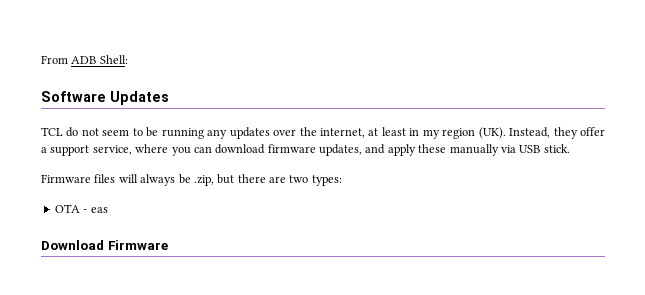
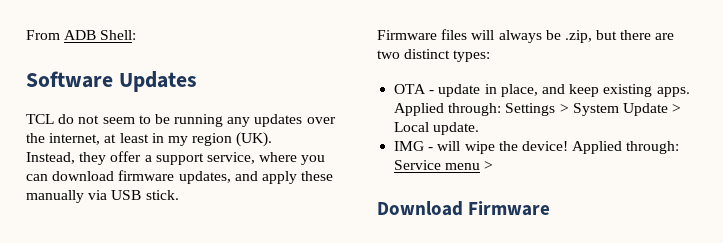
(506, 133) none -> (273, 139) //
(309, 179) none -> [404,49,451,59] distinct
[90,207,108,213] eas -> [438,84,690,97] [394,103,682,116] [394,122,480,135] [394,141,680,154] [394,160,494,170] update in place, and keep existing apps. Applied through: Settings > System Update > Local update. // IMG - will wipe the device! Applied through: Service menu >

